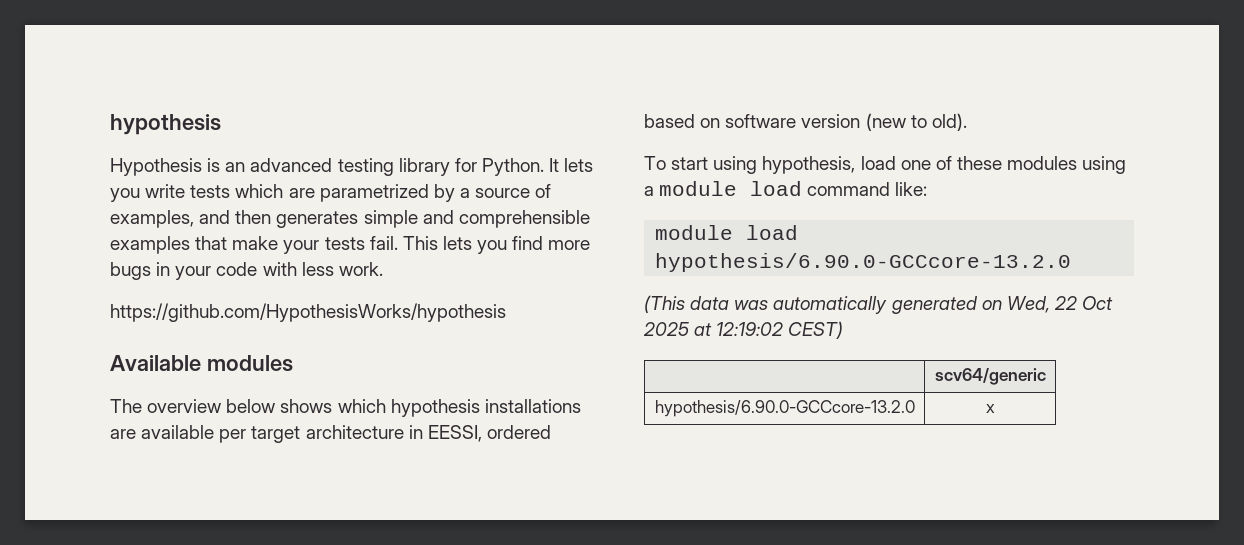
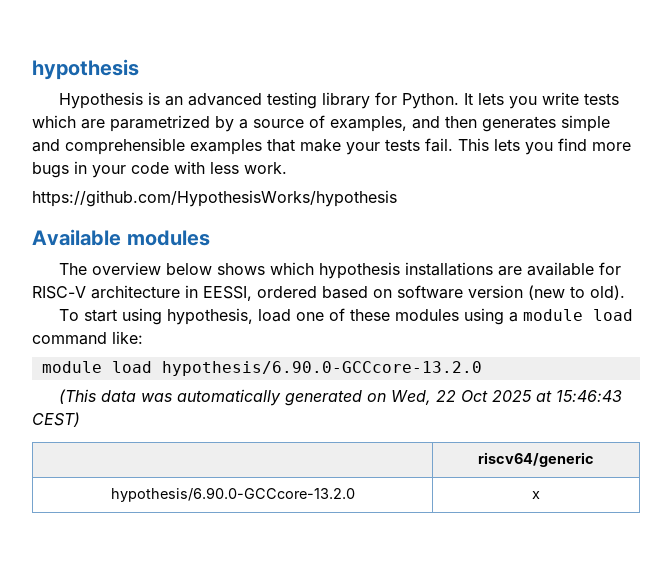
[219,426,301,443] per target -> [599,262,622,275] [32,286,86,299] for RISC-V
[716,322,784,336] 12:19:02 -> [556,390,623,402] 15:46:43
[934,368,1046,385] scv64/generic -> [478,452,594,467] riscv64/generic

